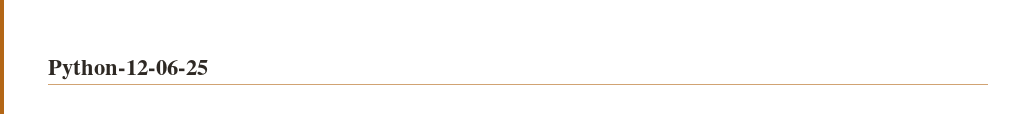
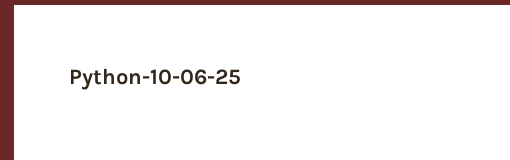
[48,60,208,80] Python-12-06-25 -> [69,68,241,90] Python-10-06-25

